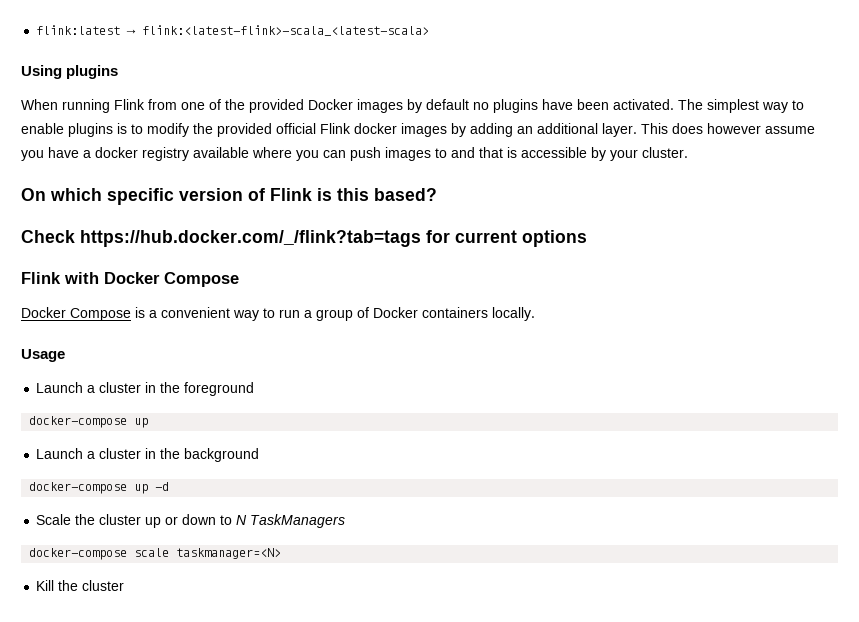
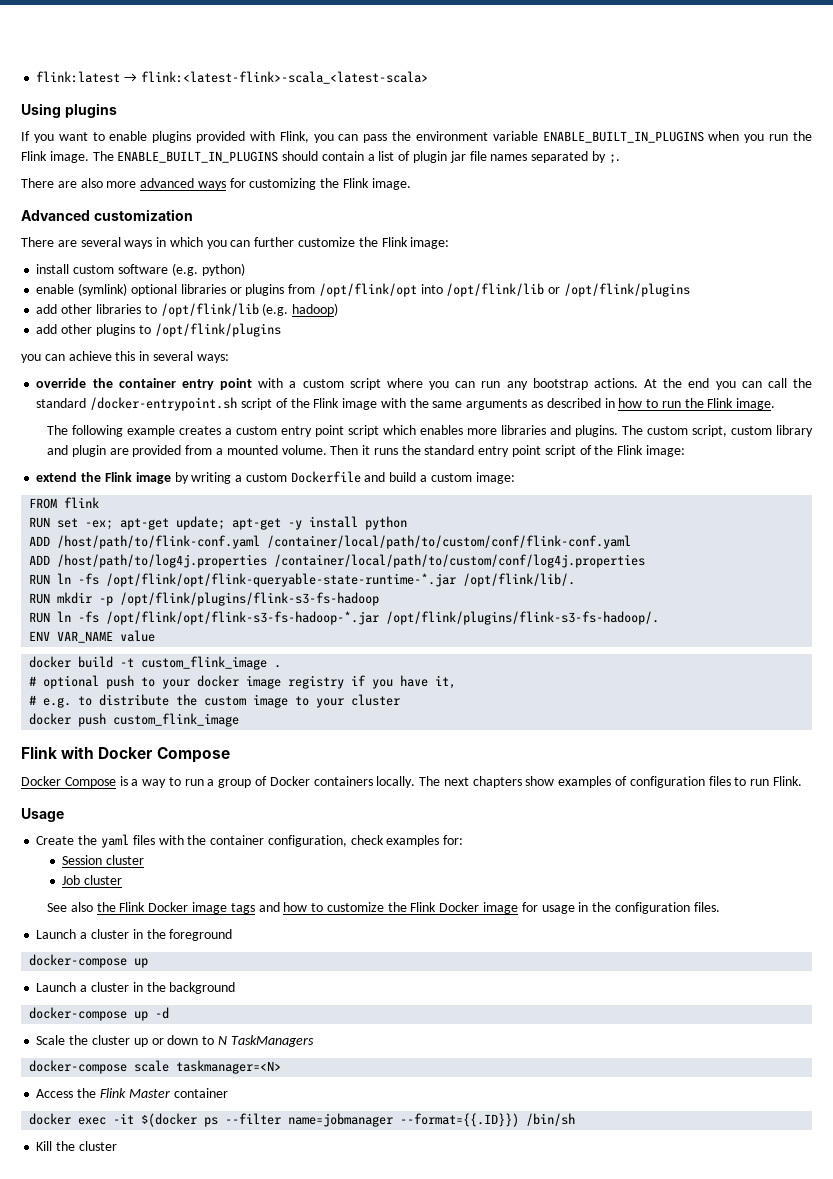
[21,99,804,113] [21,123,815,137] [21,147,688,161] [21,188,437,205] [21,230,587,247] When running Flink from one of the provided Docker images by default no plugins have been activated. The simplest way to enable plugins is to modify the provided official Flink docker images by adding an additional layer. This does however assume you have a docker registry available where you can push images to and that is accessible by your cluster. // On which specific version of Flink is this based? // Check https://hub.docker.com/_/flink?tab=tags for current options -> [21,131,813,143] [21,151,620,164] [21,178,411,190] [21,209,193,221] [21,237,450,249] [36,263,245,276] [36,283,690,297] [36,303,339,317] [36,323,281,337] [21,351,229,363] [36,378,812,390] [36,397,776,411] [47,425,813,437] [47,445,685,457] [36,471,515,484] [29,497,100,509] [29,516,408,530] [29,535,632,549] [29,554,646,568] [29,573,576,587] [29,592,380,606] [29,611,660,625] [29,630,156,643] [29,656,282,670] [29,675,457,689] [29,694,401,708] [29,713,240,727] If you want to enable plugins provided with Flink, you can pass the environment variable ENABLE_BUILT_IN_PLUGINS when you run the Flink image. The ENABLE_BUILT_IN_PLUGINS should contain a list of plugin jar file names separated by ;. // There are also more advanced ways for customizing the Flink image. // Advanced customization // There are several ways in which you can further customize the Flink image: // install custom software (e.g. python) // enable (symlink) optional libraries or plugins from /opt/flink/opt into /opt/flink/lib or /opt/flink/plugins // add other libraries to /opt/flink/lib (e.g. hadoop) // add other plugins to /opt/flink/plugins // you can achieve this in several ways: // override the container entry point with a custom script where you can run any bootstrap actions. At the end you can call the standard /docker-entrypoint.sh script of the Flink image with the same arguments as described in how to run the Flink image. // The following example creates a custom entry point script which enables more libraries and plugins. The custom script, custom library and plugin are provided from a mounted volume. Then it runs the standard entry point script of the Flink image: // extend the Flink image by writing a custom Dockerfile and build a custom image: // FROM flink // RUN set -ex; apt-get update; apt-get -y install python // ADD /host/path/to/flink-conf.yaml /container/local/path/to/custom/conf/flink-conf.yaml // ADD /host/path/to/log4j.properties /container/local/path/to/custom/conf/log4j.properties // RUN ln -fs /opt/flink/opt/flink-queryable-state-runtime-*.jar /opt/flink/lib/. // RUN mkdir -p /opt/flink/plugins/flink-s3-fs-hadoop // RUN ln -fs /opt/flink/opt/flink-s3-fs-hadoop-*.jar /opt/flink/plugins/flink-s3-fs-hadoop/. // ENV VAR_NAME value // docker build -t custom_flink_image . // # optional push to your docker image registry if you have it, // # e.g. to distribute the custom image to your cluster // docker push custom_flink_image
[161,307,230,318] convenient -> (139, 782) none
[21,349,65,362] // Usage -> [419,776,802,788] [21,808,64,822] [36,834,464,848] [62,855,145,865] [62,875,123,885] [47,902,720,914] The next chapters show examples of configuration files to run Flink. // Usage // Create the yaml files with the container configuration, check examples for: // Session cluster // Job cluster // See also the Flink Docker image tags and how to customize the Flink Docker image for usage in the configuration files.
(282, 553) none -> [36,1088,228,1098] [29,1113,576,1127] // Access the Flink Master container // docker exec -it $(docker ps --filter name=jobmanager --format={{.ID}}) /bin/sh

